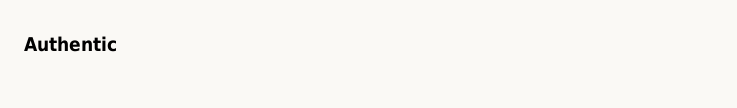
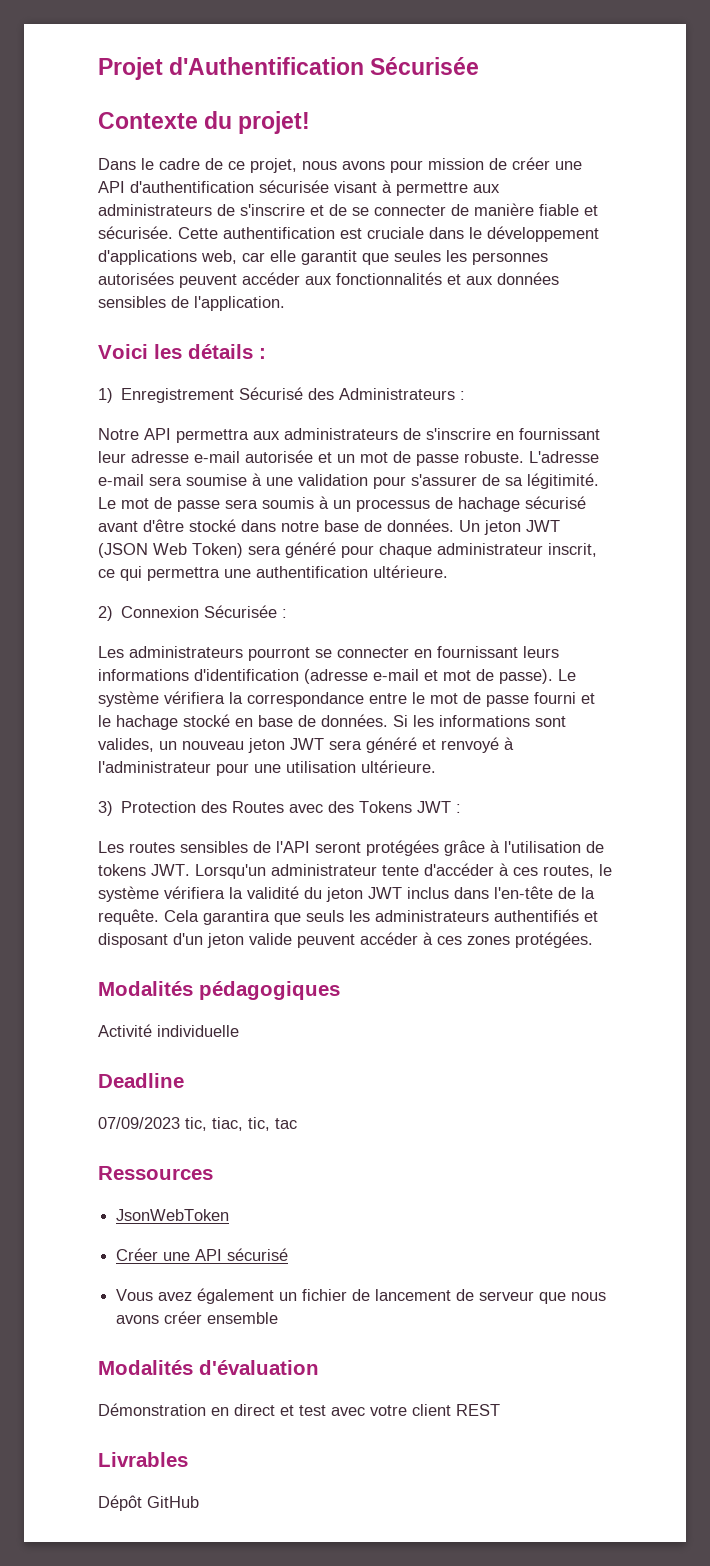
[24,36,117,52] Authentic -> [98,57,480,80] [98,111,311,134] [98,157,582,173] [98,180,500,196] [98,203,598,216] [98,226,599,242] [98,250,548,265] [98,272,559,288] [98,296,285,311] [98,344,266,359] [98,387,466,403] [98,428,600,443] [98,450,599,466] [98,473,599,489] [98,496,586,512] [98,519,560,535] [98,542,597,558] [98,565,448,581] [98,605,288,621] [98,646,559,661] [98,669,576,684] [98,691,595,707] [98,714,566,730] [98,737,514,753] [98,760,436,776] [98,801,462,816] [98,840,604,856] [98,863,612,879] [98,886,595,902] [98,909,598,925] [98,932,593,948] [98,981,340,1000] [98,1024,239,1037] [98,1073,184,1088] [98,1117,297,1131] [98,1166,213,1180] [116,1209,230,1221] [116,1248,289,1261] [116,1288,607,1304] [116,1311,279,1324] [98,1360,319,1375] [98,1403,500,1416] [98,1452,188,1467] [98,1495,199,1511] Projet d'Authentification Sécurisée // Contexte du projet! // Dans le cadre de ce projet, nous avons pour mission de créer une API d'authentification sécurisée visant à permettre aux administrateurs de s'inscrire et de se connecter de manière fiable et sécurisée. Cette authentification est cruciale dans le développement d'applications web, car elle garantit que seules les personnes autorisées peuvent accéder aux fonctionnalités et aux données sensibles de l'application. // Voici les détails : // 1) Enregistrement Sécurisé des Administrateurs : // Notre API permettra aux administrateurs de s'inscrire en fournissant leur adresse e-mail autorisée et un mot de passe robuste. L'adresse e-mail sera soumise à une validation pour s'assurer de sa légitimité. Le mot de passe sera soumis à un processus de hachage sécurisé avant d'être stocké dans notre base de données. Un jeton JWT (JSON Web Token) sera généré pour chaque administrateur inscrit, ce qui permettra une authentification ultérieure. // 2) Connexion Sécurisée : // Les administrateurs pourront se connecter en fournissant leurs informations d'identification (adresse e-mail et mot de passe). Le système vérifiera la correspondance entre le mot de passe fourni et le hachage stocké en base de données. Si les informations sont valides, un nouveau jeton JWT sera généré et renvoyé à l'administrateur pour une utilisation ultérieure. // 3) Protection des Routes avec des Tokens JWT : // Les routes sensibles de l'API seront protégées grâce à l'utilisation de tokens JWT. Lorsqu'un administrateur tente d'accéder à ces routes, le système vérifiera la validité du jeton JWT inclus dans l'en-tête de la requête. Cela garantira que seuls les administrateurs authentifiés et disposant d'un jeton valide peuvent accéder à ces zones protégées. // Modalités pédagogiques // Activité individuelle // Deadline // 07/09/2023 tic, tiac, tic, tac // Ressources // JsonWebToken // Créer une API sécurisé // Vous avez également un fichier de lancement de serveur que nous avons créer ensemble // Modalités d'évaluation // Démonstration en direct et test avec votre client REST // Livrables // Dépôt GitHub

